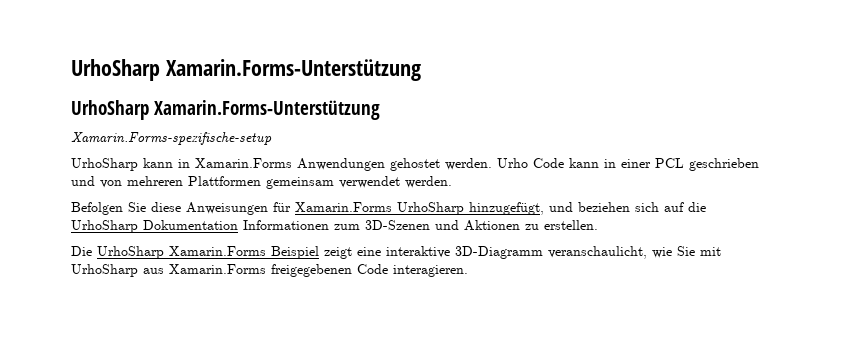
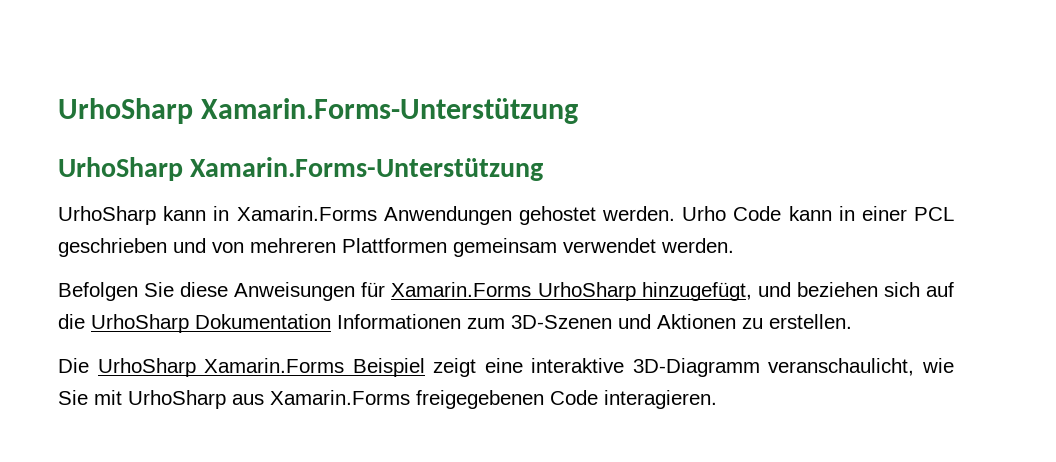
[71,132,272,145] // Xamarin.Forms-spezifische-setup -> (544, 169) none

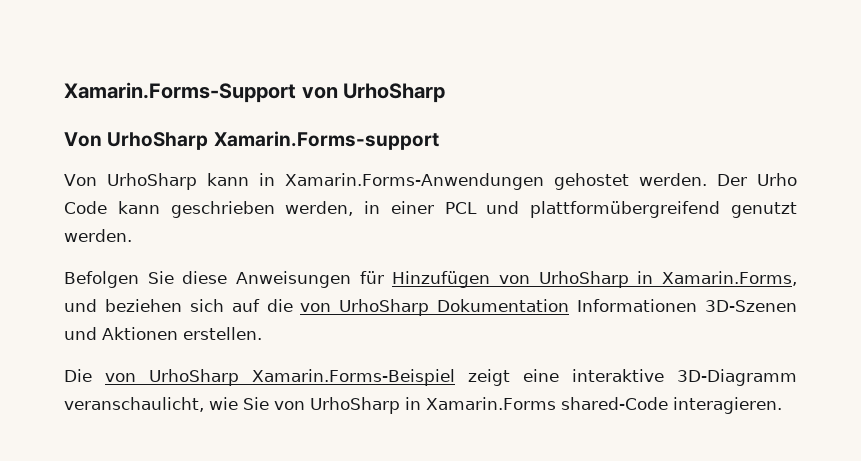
[58,98,578,124] [58,157,544,181] UrhoSharp Xamarin.Forms-Unterstützung // UrhoSharp Xamarin.Forms-Unterstützung // -> [64,82,446,103] [64,131,439,150] [64,174,97,186] Xamarin.Forms-Support von UrhoSharp // Von UrhoSharp Xamarin.Forms-support // Von
[236,206,512,225] Xamarin.Forms Anwendungen -> [284,173,544,190] Xamarin.Forms-Anwendungen
(675, 213) none -> [716,174,747,186] Der
(832, 213) none -> [170,201,354,218] geschrieben werden,
[58,238,656,257] geschrieben und von mehreren Plattformen gemeinsam verwendet -> [486,201,797,218] und plattformübergreifend genutzt
[391,282,752,301] Xamarin.Forms UrhoSharp hinzugefügt, -> [392,271,797,288] Hinzufügen von UrhoSharp in Xamarin.Forms,
(85, 321) none -> [300,303,332,312] von
[467,318,505,329] zum -> (698, 305) none
[742,318,763,329] zu -> (178, 333) none
[97,358,425,377] UrhoSharp Xamarin.Forms Beispiel -> [105,369,455,386] von UrhoSharp Xamarin.Forms-Beispiel
[94,390,598,409] mit UrhoSharp aus Xamarin.Forms freigegebenen Code -> [274,397,668,414] von UrhoSharp in Xamarin.Forms shared-Code

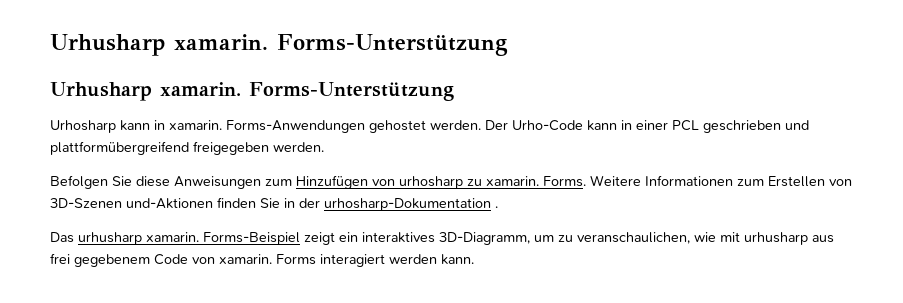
[64,82,446,103] [64,131,439,150] [64,173,797,190] [64,201,354,218] Xamarin.Forms-Support von UrhoSharp // Von UrhoSharp Xamarin.Forms-support // Von UrhoSharp kann in Xamarin.Forms-Anwendungen gehostet werden. Der Urho Code kann geschrieben werden, -> [50,34,508,56] [50,82,454,101] [50,120,617,133] Urhusharp xamarin. Forms-Unterstützung // Urhusharp xamarin. Forms-Unterstützung // Urhosharp kann in xamarin. Forms-Anwendungen gehostet werden. Der Urho-Code kann
(477, 208) none -> [703,120,781,133] geschrieben
[731,202,797,218] genutzt -> [193,141,269,155] freigegeben
[359,271,384,284] für -> [265,179,292,186] zum
[538,271,797,288] [64,299,798,316] [64,327,262,340] [64,369,797,386] [64,397,782,414] UrhoSharp in Xamarin.Forms, und beziehen sich auf die von UrhoSharp Dokumentation Informationen 3D-Szenen und Aktionen erstellen. // Die von UrhoSharp Xamarin.Forms-Beispiel zeigt eine interaktive 3D-Diagramm veranschaulicht, wie Sie von UrhoSharp in Xamarin.Forms shared-Code interagieren. -> [399,175,852,189] [50,197,498,211] [50,232,834,245] [50,253,474,267] urhosharp zu xamarin. Forms. Weitere Informationen zum Erstellen von 3D-Szenen und-Aktionen finden Sie in der urhosharp-Dokumentation . // Das urhusharp xamarin. Forms-Beispiel zeigt ein interaktives 3D-Diagramm, um zu veranschaulichen, wie mit urhusharp aus frei gegebenem Code von xamarin. Forms interagiert werden kann.

